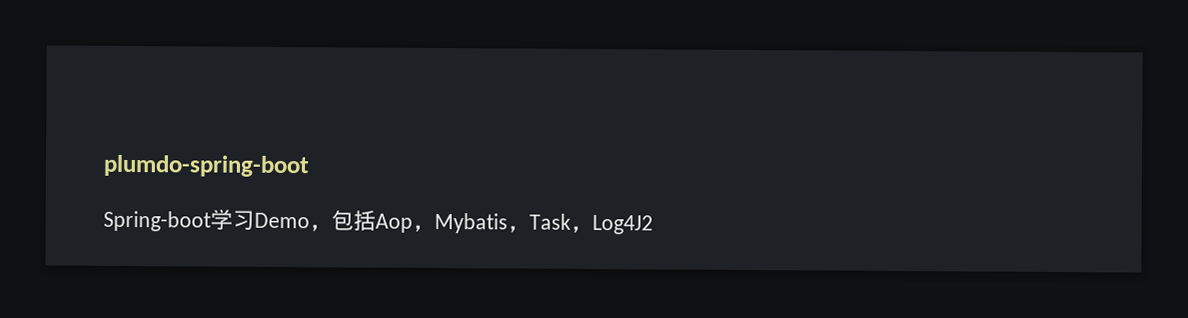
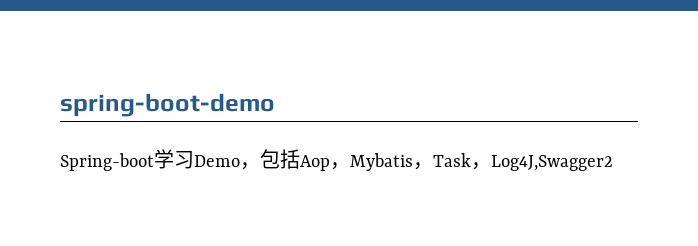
[103,154,310,178] plumdo-spring-boot -> [60,93,275,117] spring-boot-demo
[592,214,653,235] Log4J2 -> [491,155,613,171] Log4J,Swagger2

